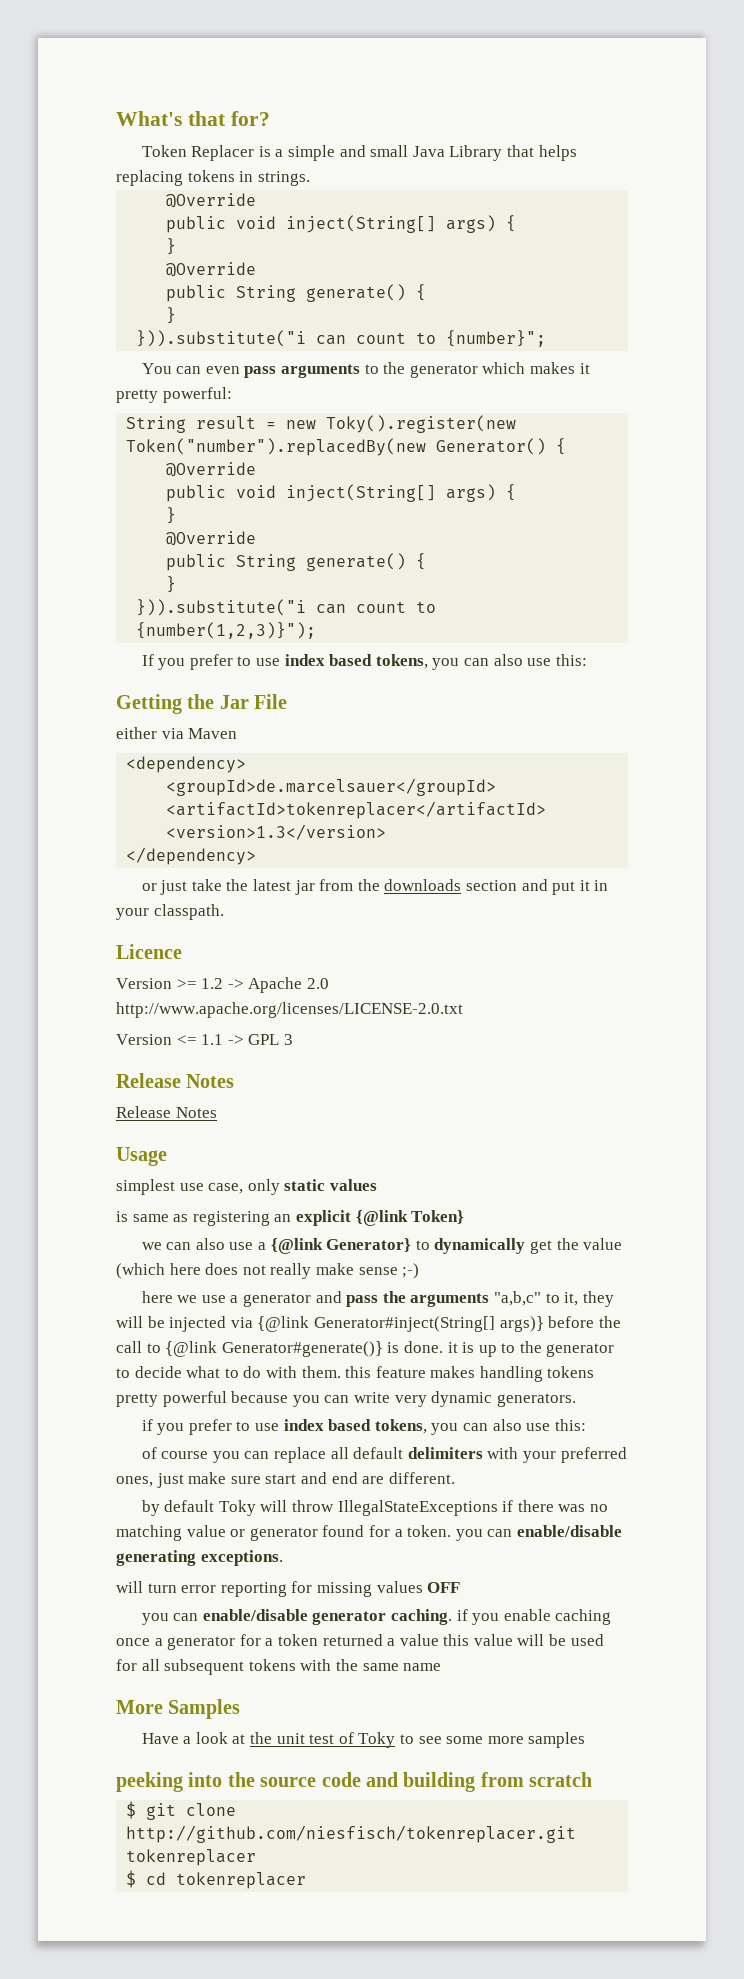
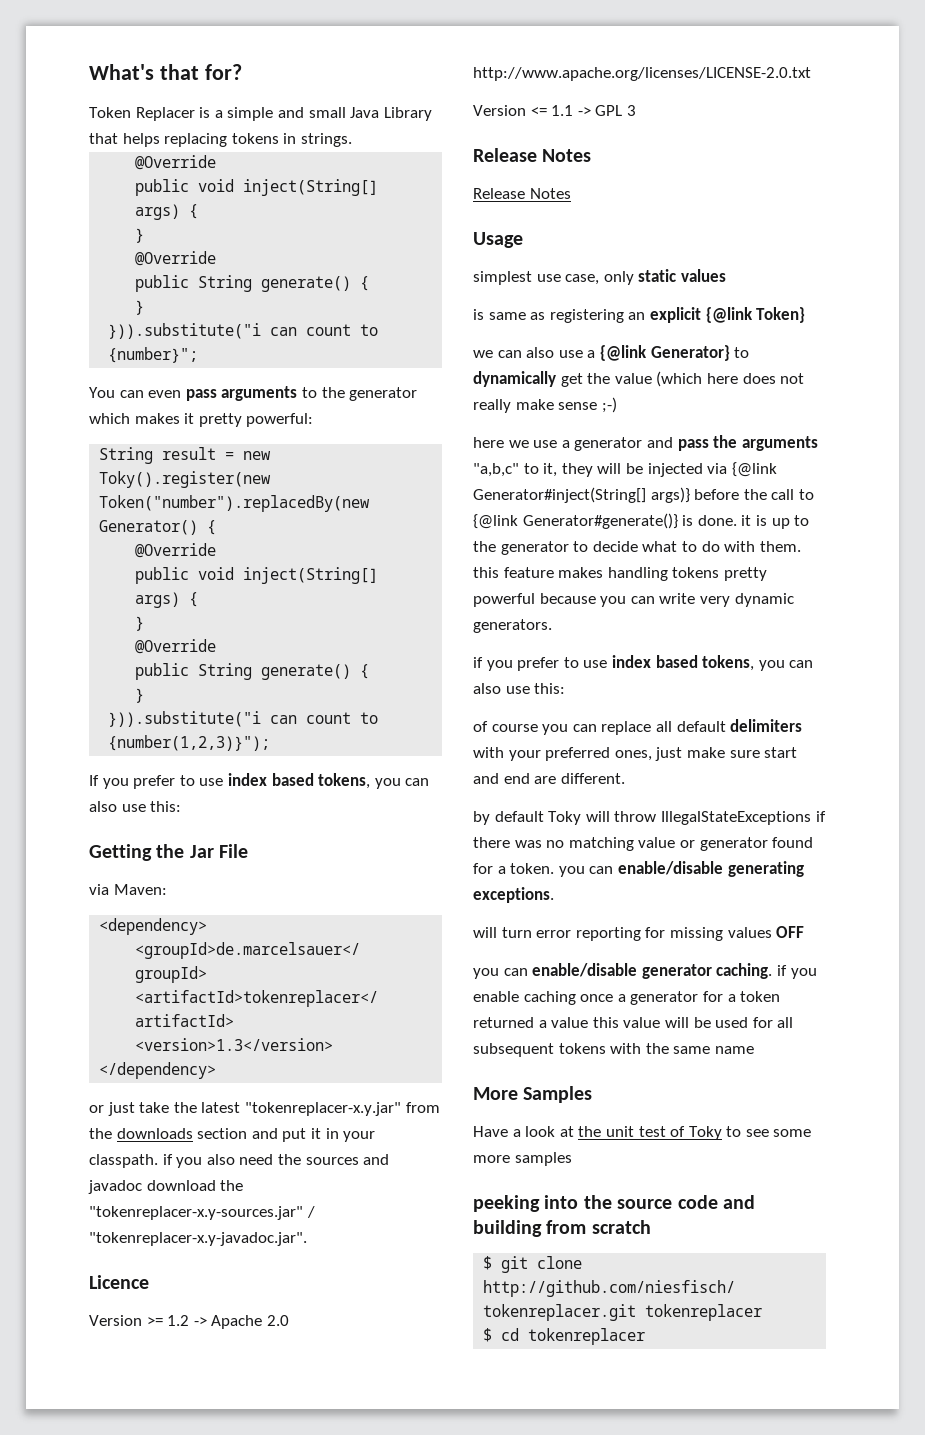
[116,727,238,739] either via Maven -> [89,884,167,895] via Maven:
[294,880,315,895] jar -> [244,1102,401,1116] "tokenreplacer-x.y.jar"
(224, 912) none -> [162,1154,390,1168] [88,1180,244,1194] [89,1206,315,1220] [89,1232,307,1246] if you also need the sources and javadoc download the "tokenreplacer-x.y-sources.jar" / "tokenreplacer-x.y-javadoc.jar".

